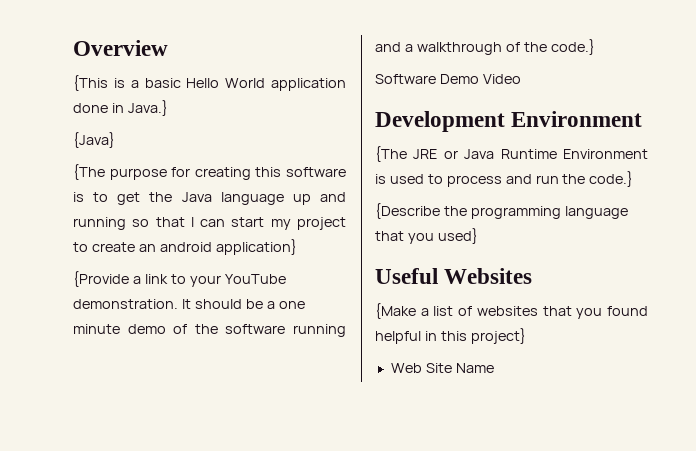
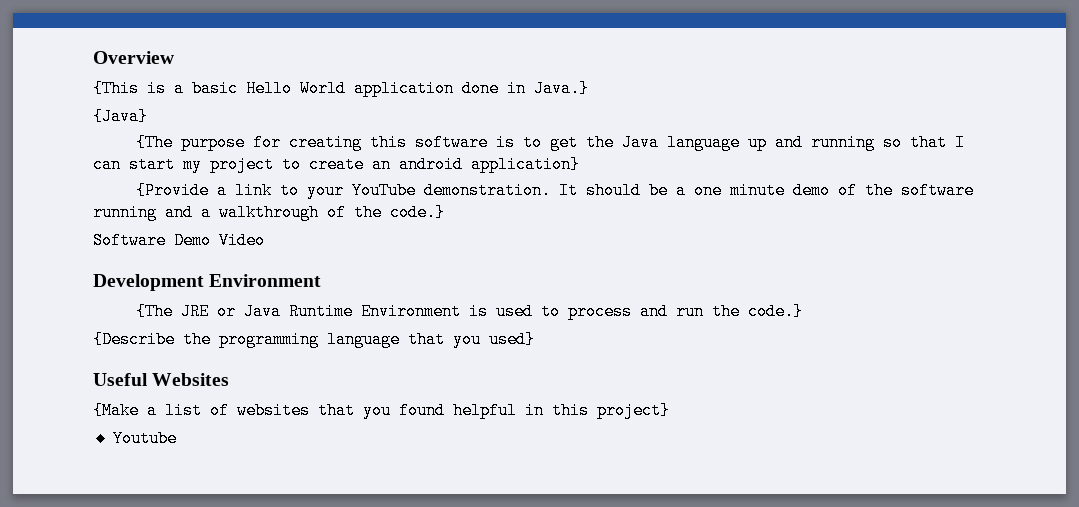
[390,363,494,373] Web Site Name -> [112,430,177,447] Youtube

